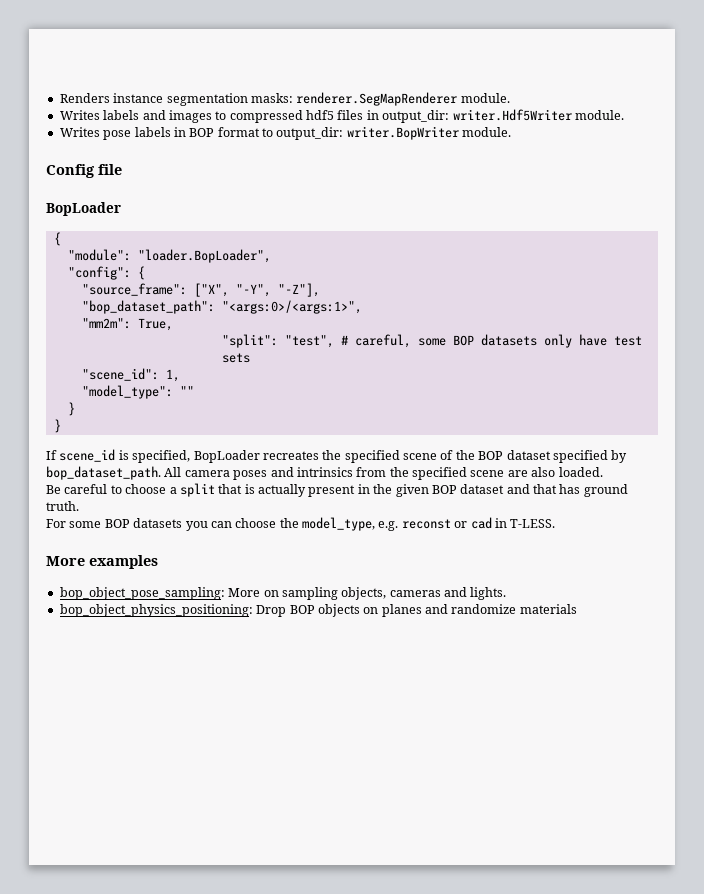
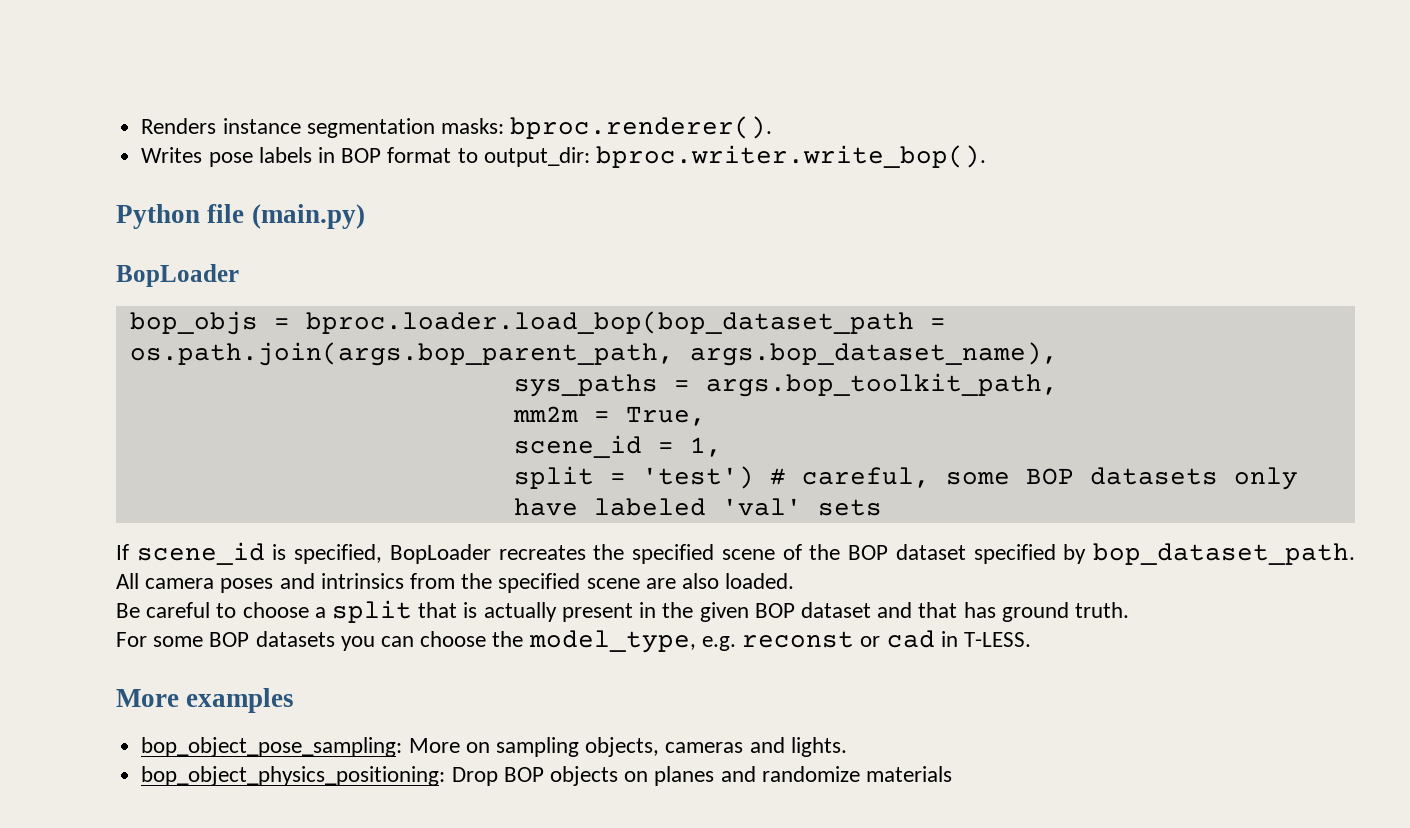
[296,92,510,106] [59,109,624,123] renderer.SegMapRenderer module. // Writes labels and images to compressed hdf5 files in output_dir: writer.Hdf5Writer module. -> [510,116,773,139] bproc.renderer().
[346,126,512,140] [46,164,95,178] writer.BopWriter module. // Config -> [595,145,986,168] [116,204,200,229] bproc.writer.write_bop(). // Python
(122, 169) none -> [251,204,365,229] (main.py)
[53,232,61,246] [67,249,271,263] [67,266,145,280] [81,283,320,297] [81,300,362,314] [81,318,173,331] [221,334,334,348] { // "module": "loader.BopLoader", // "config": { // "source_frame": ["X", "-Y", "-Z"], // "bop_dataset_path": "<args:0>/<args:1>", // "mm2m": True, // "split": "test", -> [129,311,946,335] [129,342,1058,366] [513,373,1058,397] [512,406,706,426] [513,435,722,458] [513,466,754,489] bop_objs = bproc.loader.load_bop(bop_dataset_path = os.path.join(args.bop_parent_path, args.bop_dataset_name), // sys_paths = args.bop_toolkit_path, // mm2m = True, // scene_id = 1, // split = 'test')
[613,336,642,346] test -> [593,498,802,516] labeled 'val'
[81,368,180,382] [81,385,194,399] [67,402,75,416] [53,419,61,433] // "scene_id": 1, // "model_type": "" // } // } -> (882, 507) none

